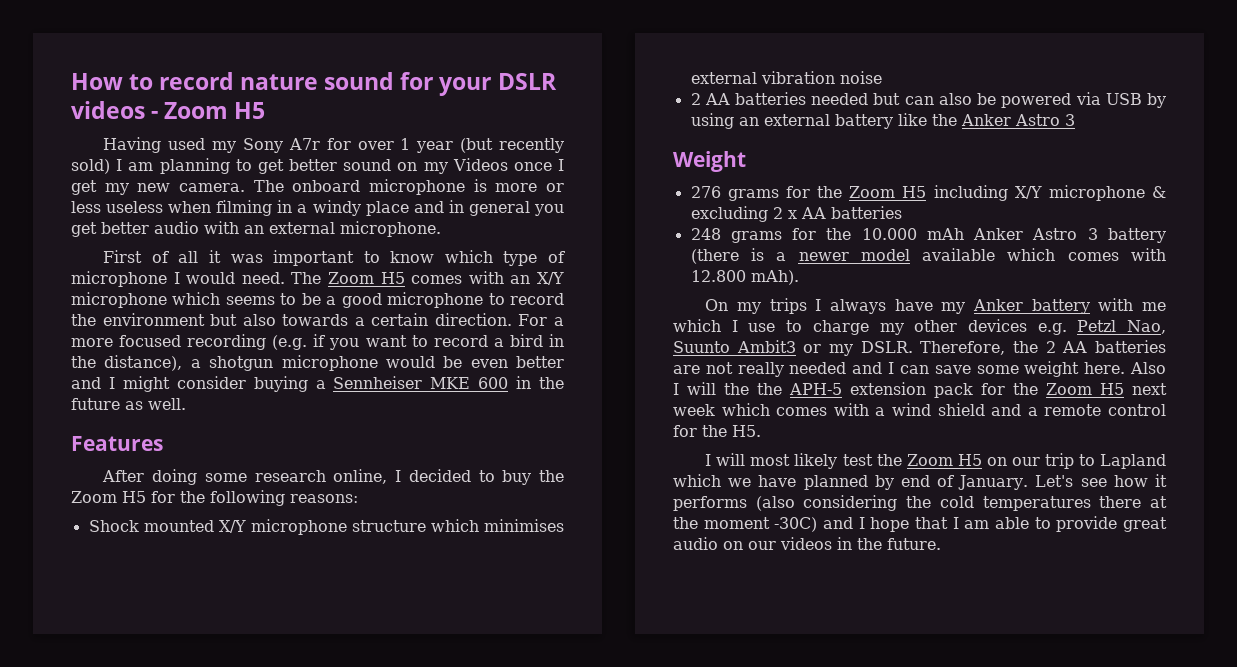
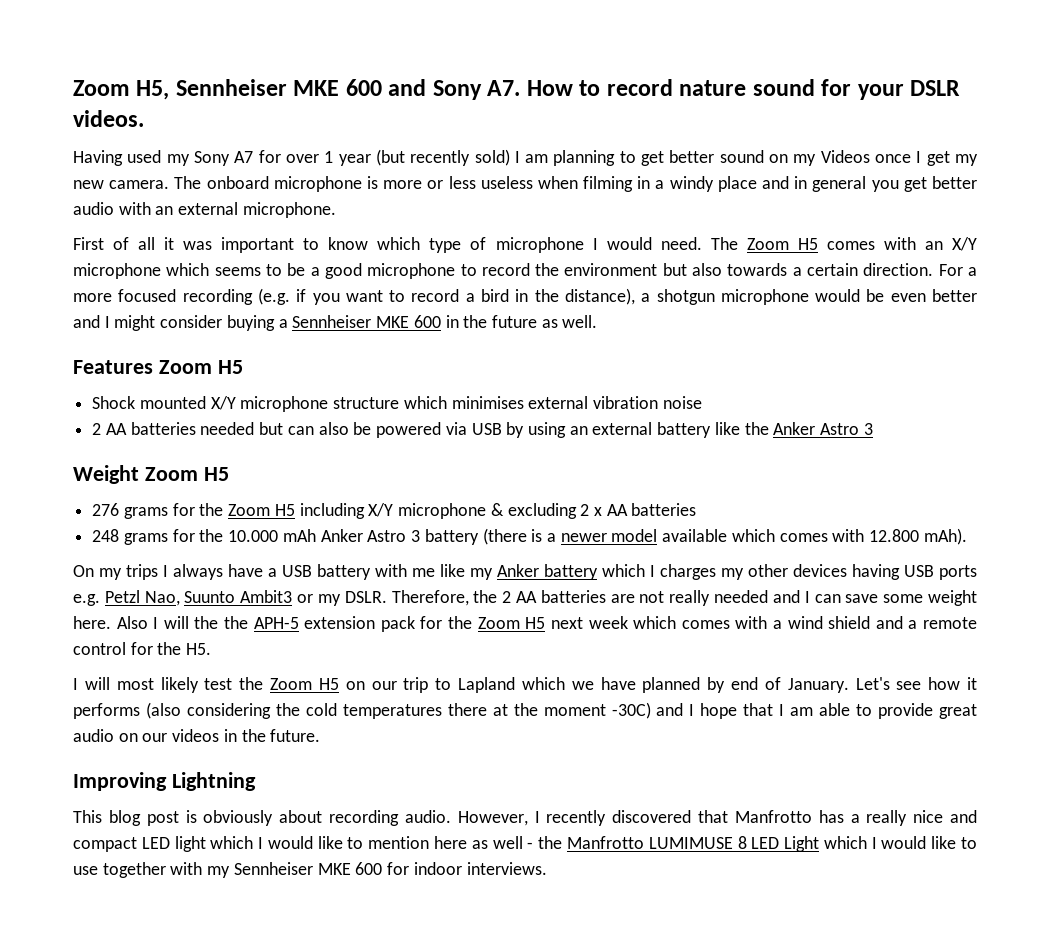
(71, 81) none -> [73,79,521,100] Zoom H5, Sennheiser MKE 600 and Sony A7.
[71,101,266,119] videos - Zoom H5 -> [73,110,144,127] videos.
[288,138,320,150] A7r -> [234,151,254,163] A7
[102,469,564,485] [71,490,358,506] // After doing some research online, I decided to buy the Zoom H5 for the following reasons: -> [158,360,243,374] Zoom H5
(746, 161) none -> [144,467,229,481] Zoom H5
[941,298,1166,314] [673,319,1027,335] my Anker battery with me which I use to charge my other devices -> [268,564,977,580] a USB battery with me like my Anker battery which I charges my other devices having USB ports
(941, 544) none -> [73,772,256,791] [73,810,978,826] [73,836,977,852] [73,862,547,878] // Improving Lightning // This blog post is obviously about recording audio. However, I recently discovered that Manfrotto has a really nice and compact LED light which I would like to mention here as well - the Manfrotto LUMIMUSE 8 LED Light which I would like to use together with my Sennheiser MKE 600 for indoor interviews.

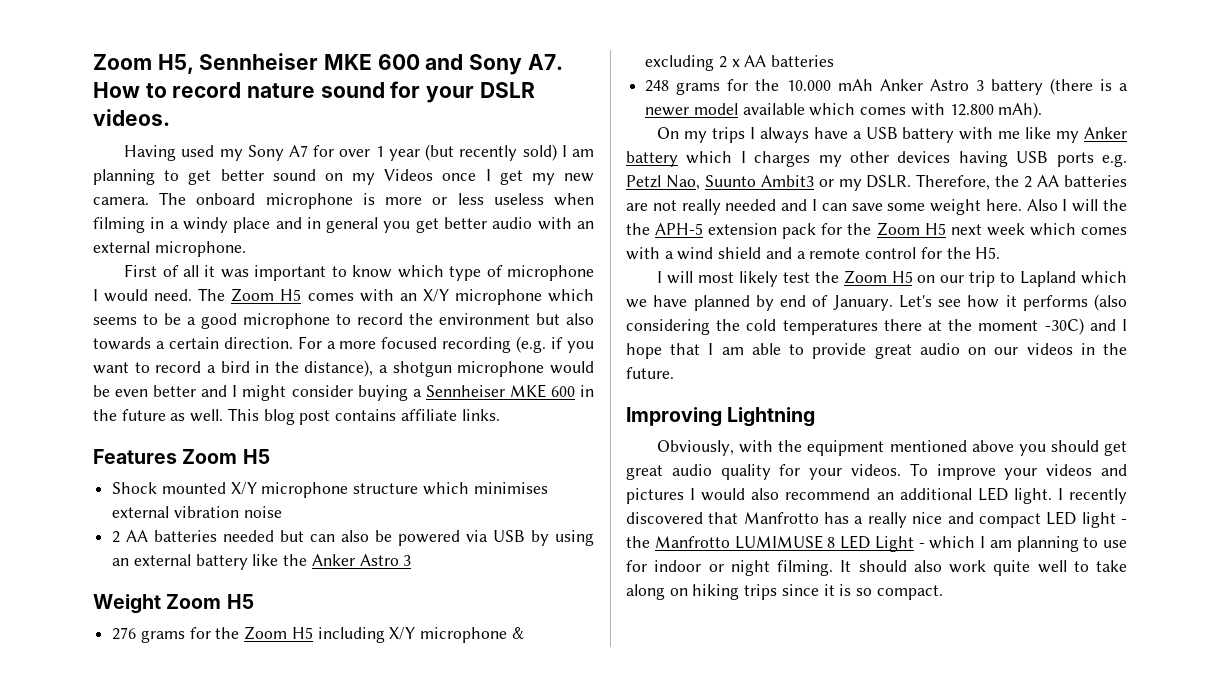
(598, 321) none -> [227,408,500,425] This blog post contains affiliate links.
[73,810,528,826] This blog post is obviously about recording audio. However, -> [657,440,1127,456] [626,463,1127,480] [626,487,1052,504] Obviously, with the equipment mentioned above you should get great audio quality for your videos. To improve your videos and pictures I would also recommend an additional LED light.
[210,836,523,849] which I would like to mention here as well -> (1116, 520) none
[823,836,977,849] [73,862,547,878] which I would like to use together with my Sennheiser MKE 600 for indoor interviews. -> [918,536,1127,552] [626,560,1127,576] [626,584,943,600] - which I am planning to use for indoor or night filming. It should also work quite well to take along on hiking trips since it is so compact.

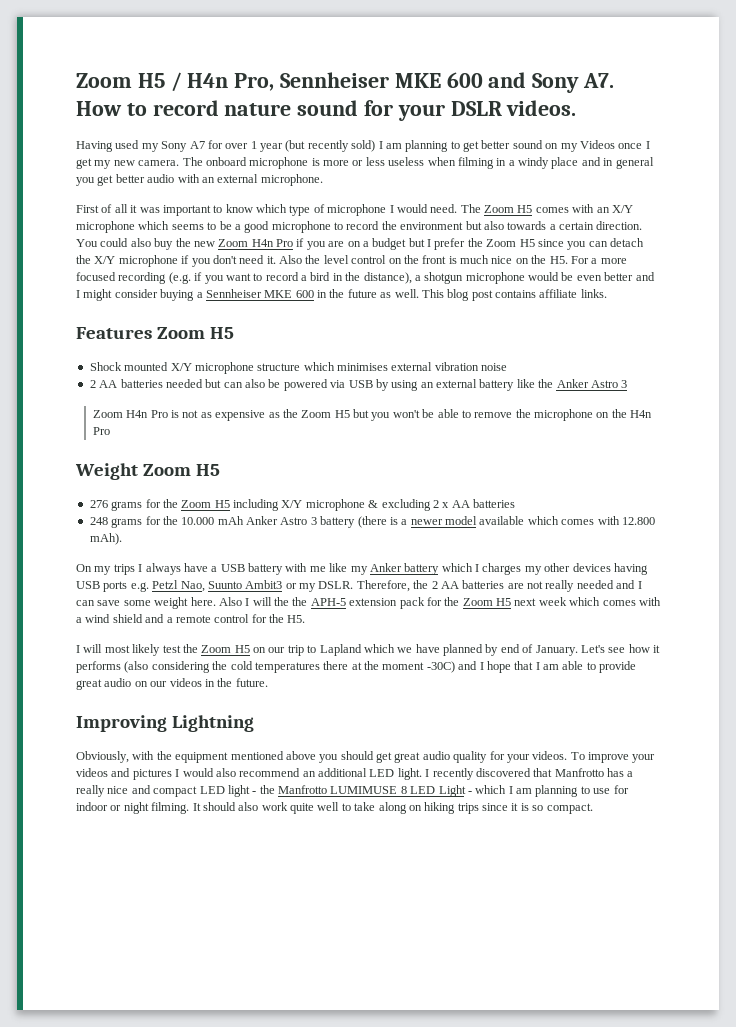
[93,54,194,74] Zoom H5, -> [76,72,275,92] Zoom H5 / H4n Pro,
(293, 343) none -> [76,238,644,250] [76,255,568,267] You could also buy the new Zoom H4n Pro if you are on a budget but I prefer the Zoom H5 since you can detach the X/Y microphone if you don't need it. Also the level control on the front is much nice on the H5.
(412, 560) none -> [92,409,653,421] [92,427,110,435] // Zoom H4n Pro is not as expensive as the Zoom H5 but you won't be able to remove the microphone on the H4n Pro

